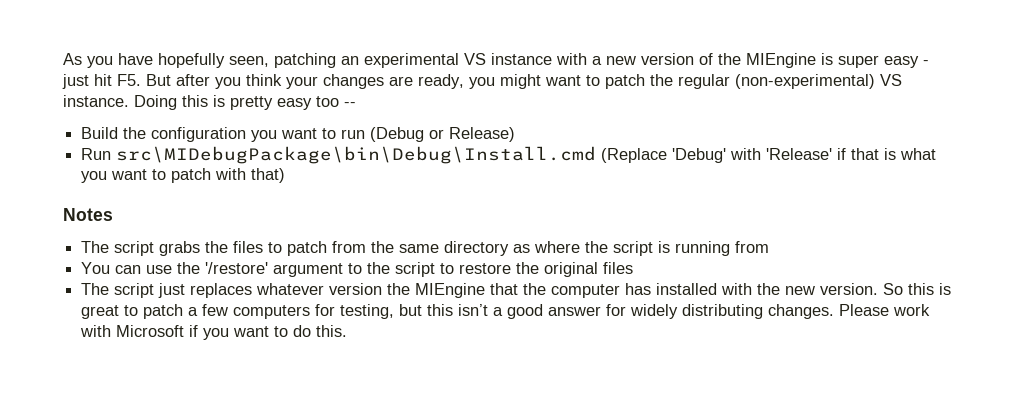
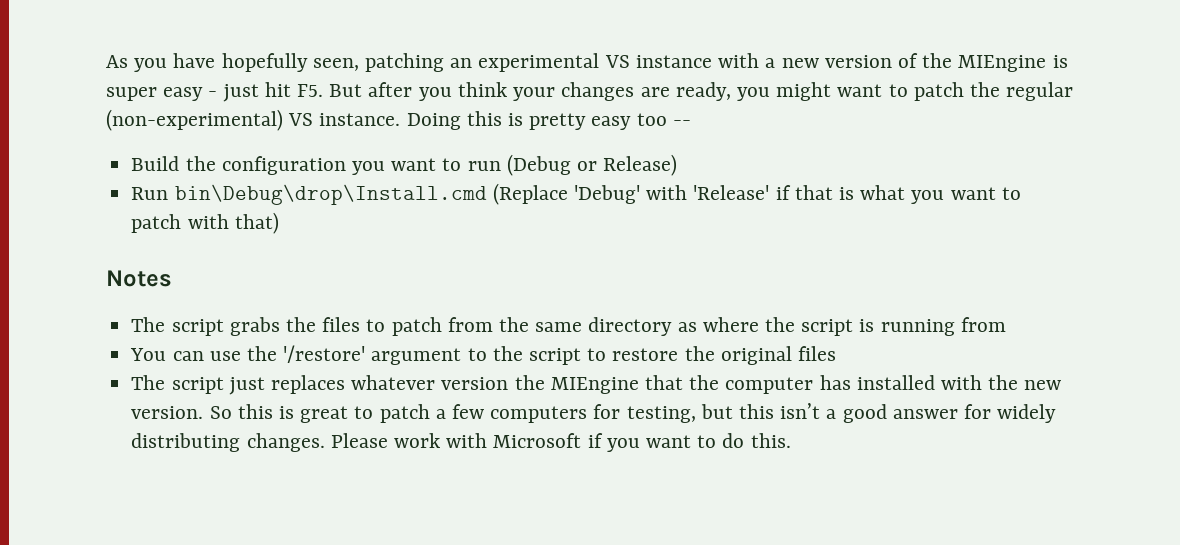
[116,146,597,164] src\MIDebugPackage\bin\Debug\Install.cmd -> [174,184,487,205] bin\Debug\drop\Install.cmd

